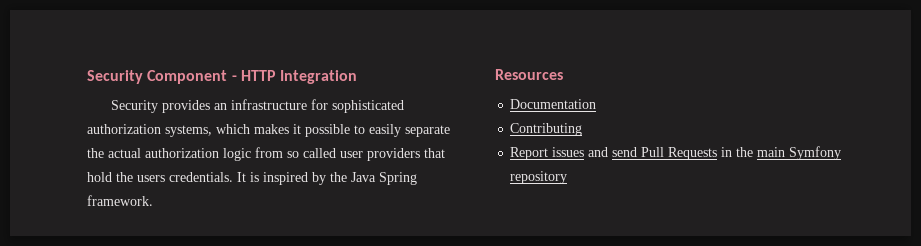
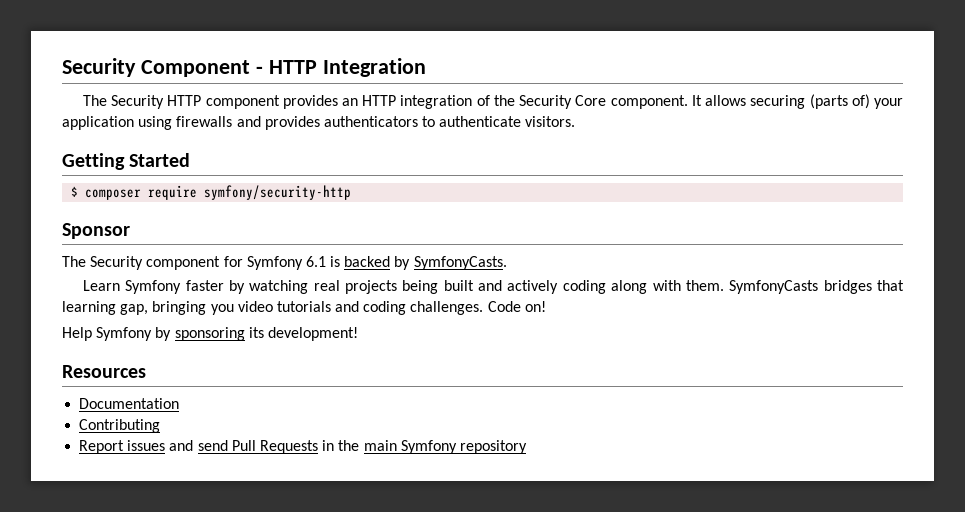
[110,99,404,113] [87,124,450,137] [87,147,445,161] [87,172,417,185] [87,195,153,206] Security provides an infrastructure for sophisticated authorization systems, which makes it possible to easily separate the actual authorization logic from so called user providers that hold the users credentials. It is inspired by the Java Spring framework. -> [82,94,903,109] [62,116,576,130] [62,153,191,170] [71,185,352,200] [62,223,130,239] [62,256,507,270] [82,280,905,294] [62,301,546,315] [62,327,358,341] The Security HTTP component provides an HTTP integration of the Security Core component. It allows securing (parts of) your application using firewalls and provides authenticators to authenticate visitors. // Getting Started // $ composer require symfony/security-http // Sponsor // The Security component for Symfony 6.1 is backed by SymfonyCasts. // Learn Symfony faster by watching real projects being built and actively coding along with them. SymfonyCasts bridges that learning gap, bringing you video tutorials and coding challenges. Code on! // Help Symfony by sponsoring its development!

